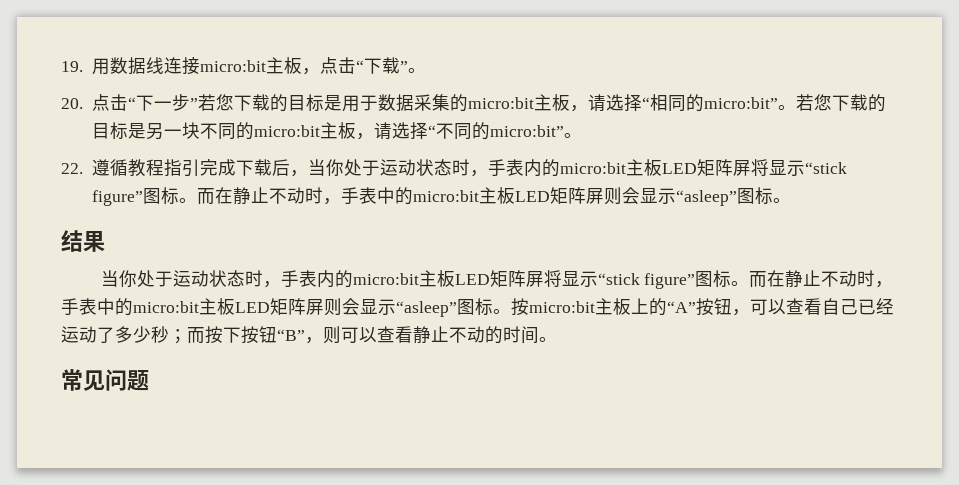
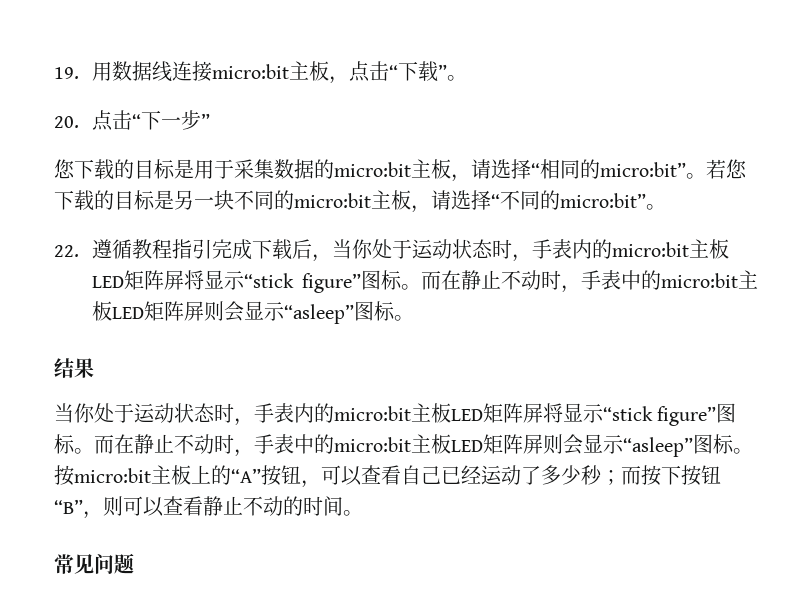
[197,94,216,111] 若 -> (211, 120) //
[377,94,450,112] 数据采集 -> [234,159,314,179] 采集数据

